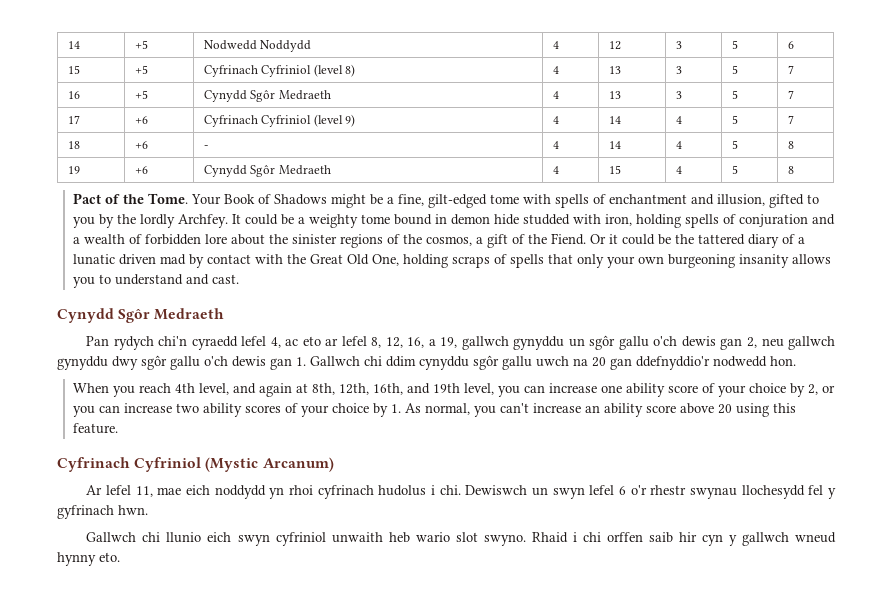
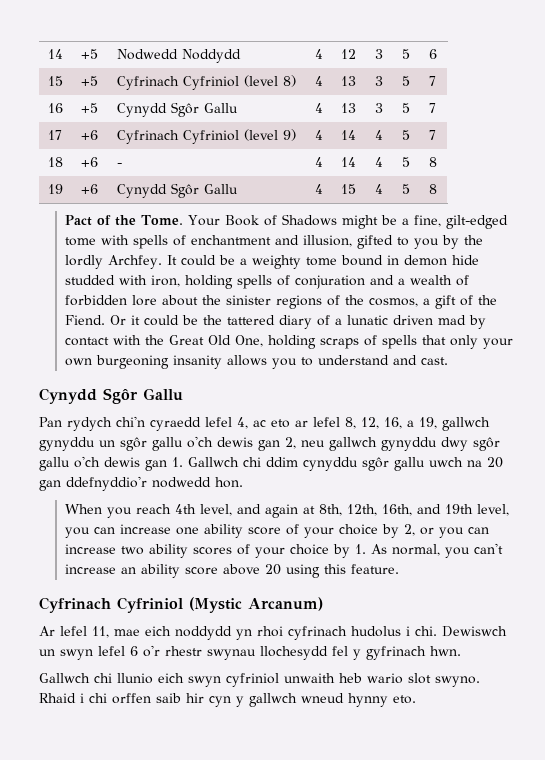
[278,90,331,100] Medraeth -> [203,103,238,113] Gallu
[278,165,331,175] Medraeth -> [203,184,238,194] Gallu
[154,308,225,320] Medraeth -> [143,388,183,401] Gallu

